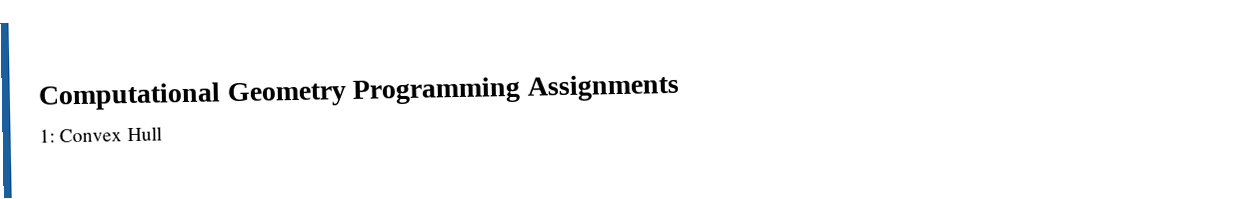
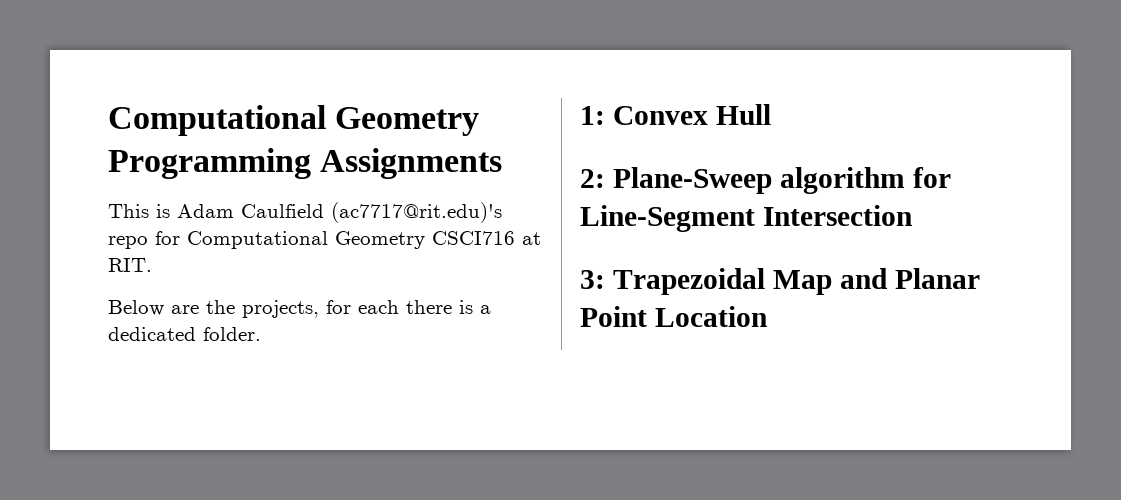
[39,126,162,143] 1: Convex Hull -> [108,202,502,223] [108,231,541,249] [108,258,152,272] [108,300,491,318] [108,327,261,341] [580,104,771,125] [580,167,951,194] [580,205,912,232] [580,268,980,295] [580,306,767,327] This is Adam Caulfield (ac7717@rit.edu)'s repo for Computational Geometry CSCI716 at RIT. // Below are the projects, for each there is a dedicated folder. // 1: Convex Hull // 2: Plane-Sweep algorithm for Line-Segment Intersection // 3: Trapezoidal Map and Planar Point Location

